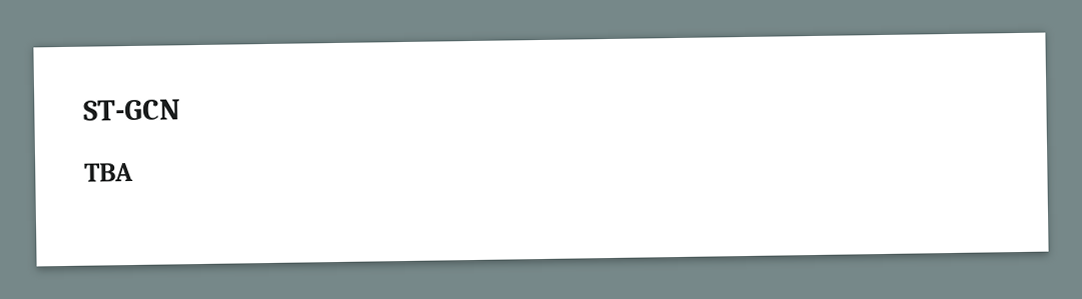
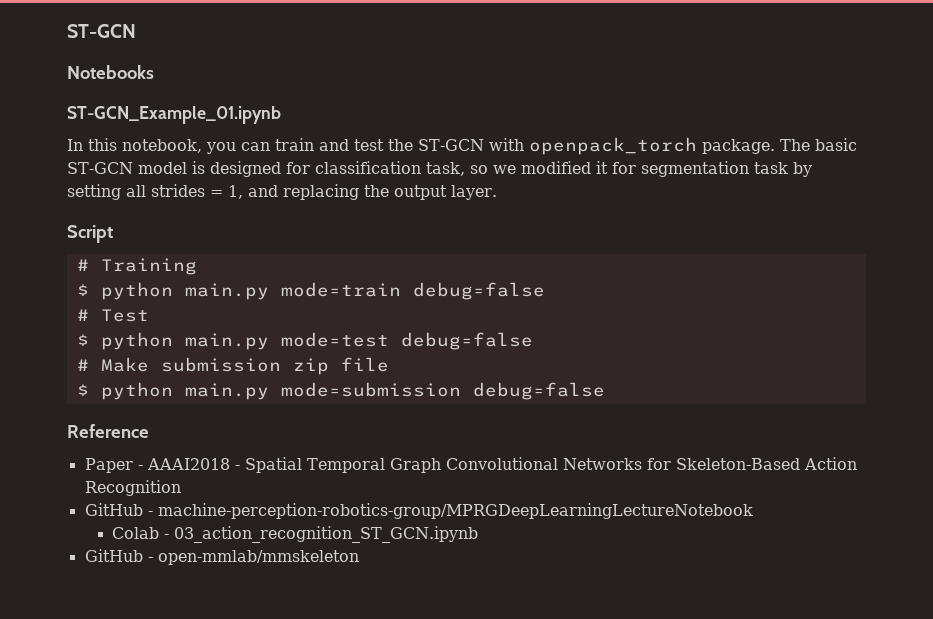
[84,162,134,182] TBA -> [67,65,154,79] [67,106,281,124] [67,137,857,155] [67,161,812,177] [67,184,497,200] [67,225,113,243] [76,258,197,275] [76,282,545,300] [76,309,149,322] [76,332,533,350] [76,357,389,375] [76,382,605,400] [67,424,149,438] [84,457,857,473] [84,480,181,496] [84,503,753,519] [111,526,478,543] [84,549,359,565] Notebooks // ST-GCN_Example_01.ipynb // In this notebook, you can train and test the ST-GCN with openpack_torch package. The basic ST-GCN model is designed for classification task, so we modified it for segmentation task by setting all strides = 1, and replacing the output layer. // Script // # Training // $ python main.py mode=train debug=false // # Test // $ python main.py mode=test debug=false // # Make submission zip file // $ python main.py mode=submission debug=false // Reference // Paper - AAAI2018 - Spatial Temporal Graph Convolutional Networks for Skeleton-Based Action Recognition // GitHub - machine-perception-robotics-group/MPRGDeepLearningLectureNotebook // Colab - 03_action_recognition_ST_GCN.ipynb // GitHub - open-mmlab/mmskeleton

